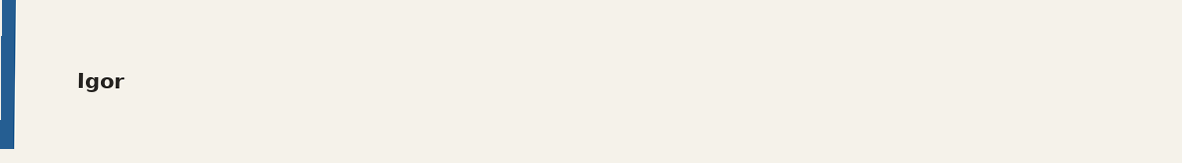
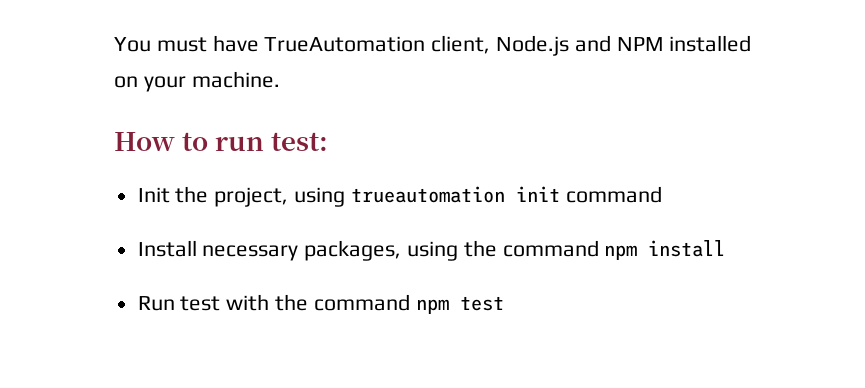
[76,72,126,93] Igor -> [114,35,752,56] [114,71,280,92] [114,132,329,151] [137,186,662,207] [137,240,726,261] [137,294,504,314] You must have TrueAutomation client, Node.js and NPM installed on your machine. // How to run test: // Init the project, using trueautomation init command // Install necessary packages, using the command npm install // Run test with the command npm test

